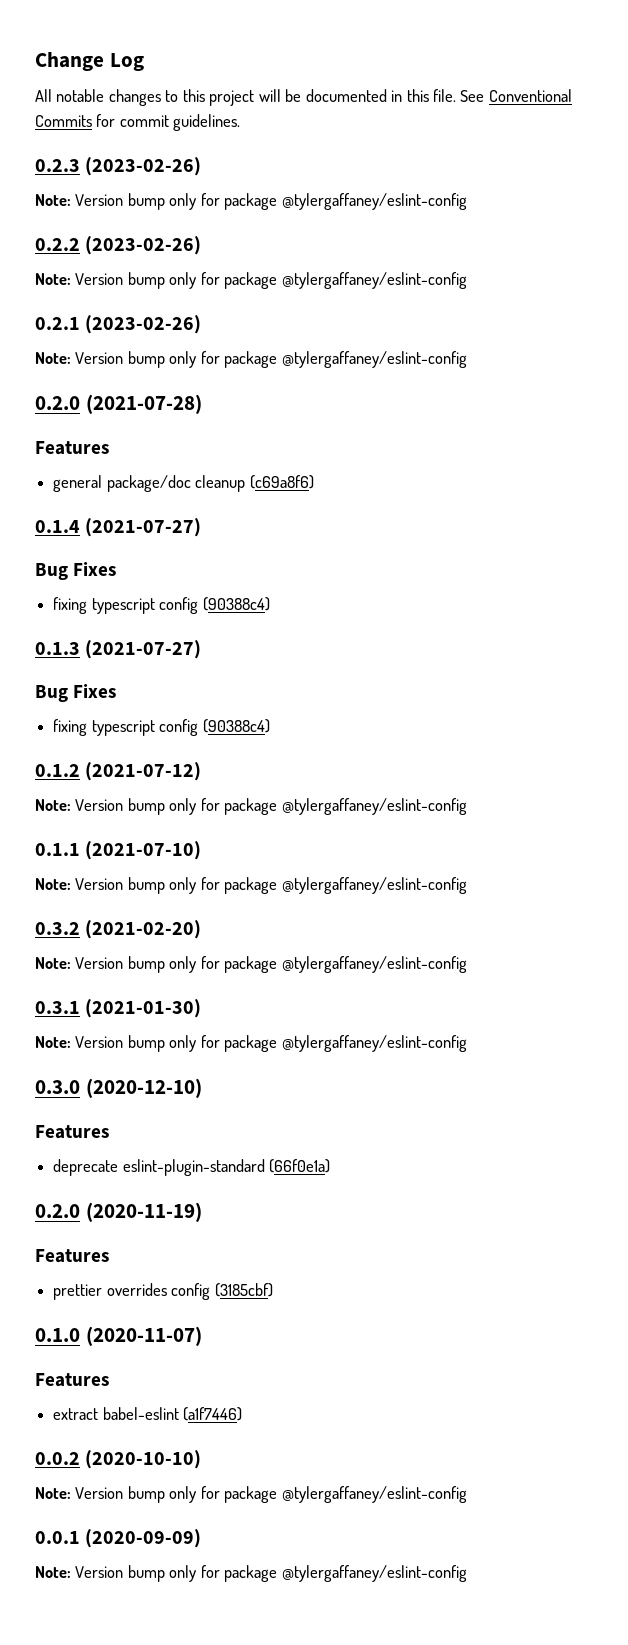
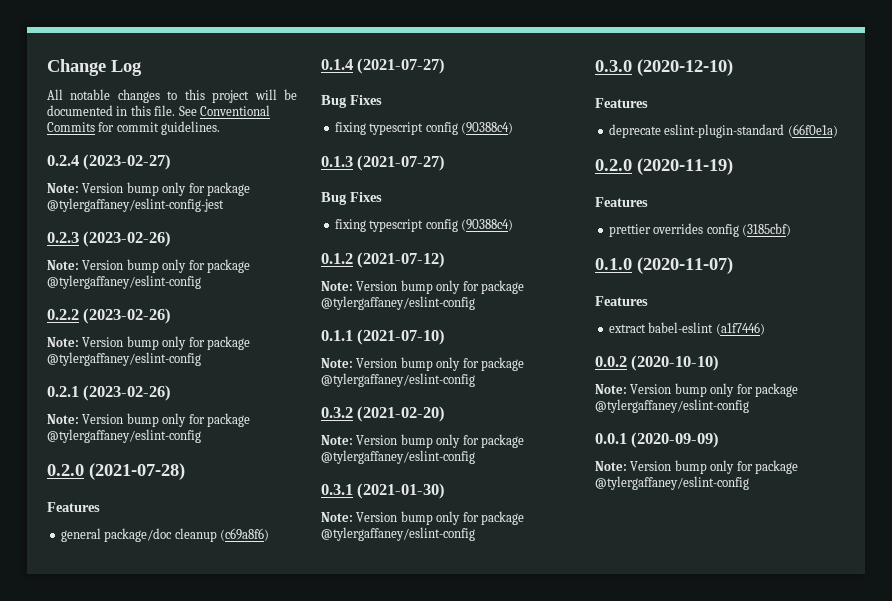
(241, 122) none -> [47,154,172,170] [47,182,250,196] [47,198,224,212] // 0.2.4 (2023-02-27) // Note: Version bump only for package @tylergaffaney/eslint-config-jest

